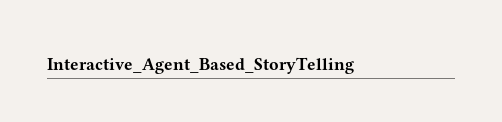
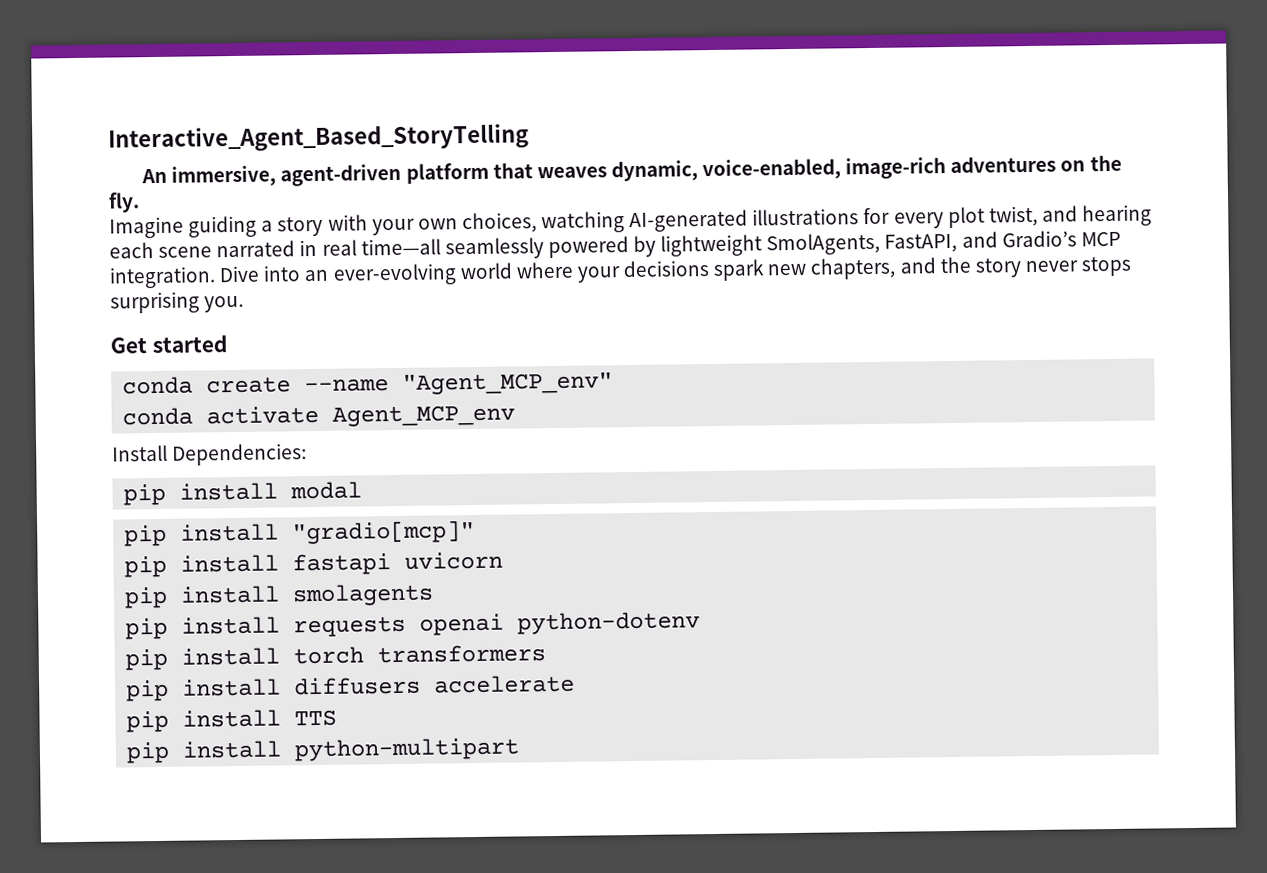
(354, 65) none -> [141,154,1122,187] [108,192,140,213] [109,204,1153,239] [109,230,1121,260] [109,256,1133,289] [110,291,245,314] [110,335,228,354] [122,372,614,395] [122,404,516,427] [112,443,308,466] [123,481,363,506] [124,519,476,547] [124,551,504,578] [124,583,435,609] [125,611,701,640] [125,644,547,671] [126,674,576,702] [126,709,338,733] [126,737,521,764] // An immersive, agent-driven platform that weaves dynamic, voice-enabled, image-rich adventures on the fly. // Imagine guiding a story with your own choices, watching AI-generated illustrations for every plot twist, and hearing each scene narrated in real time—all seamlessly powered by lightweight SmolAgents, FastAPI, and Gradio’s MCP integration. Dive into an ever-evolving world where your decisions spark new chapters, and the story never stops surprising you. // Get started // conda create --name "Agent_MCP_env" // conda activate Agent_MCP_env // Install Dependencies: // pip install modal // pip install "gradio[mcp]" // pip install fastapi uvicorn // pip install smolagents // pip install requests openai python-dotenv // pip install torch transformers // pip install diffusers accelerate // pip install TTS // pip install python-multipart

